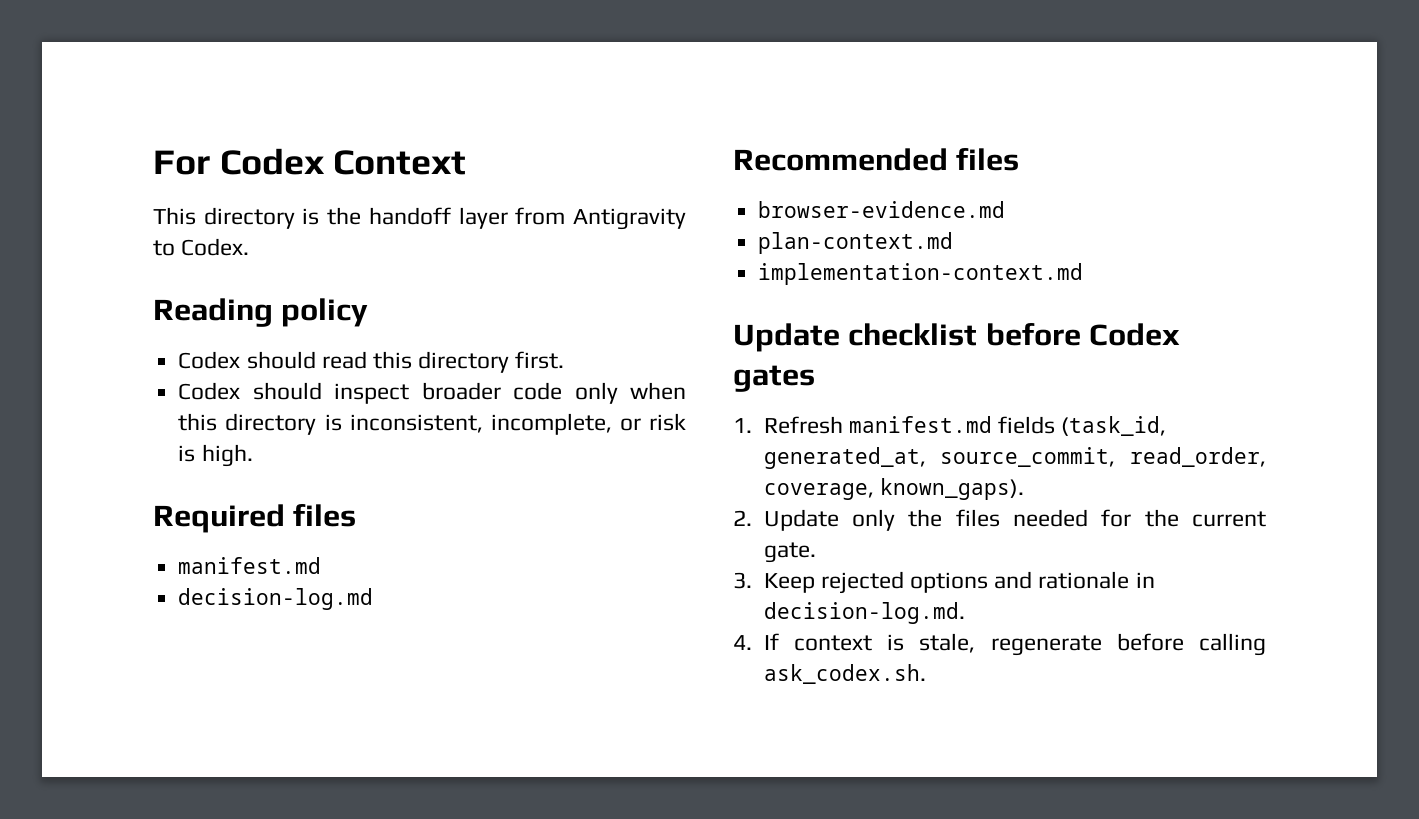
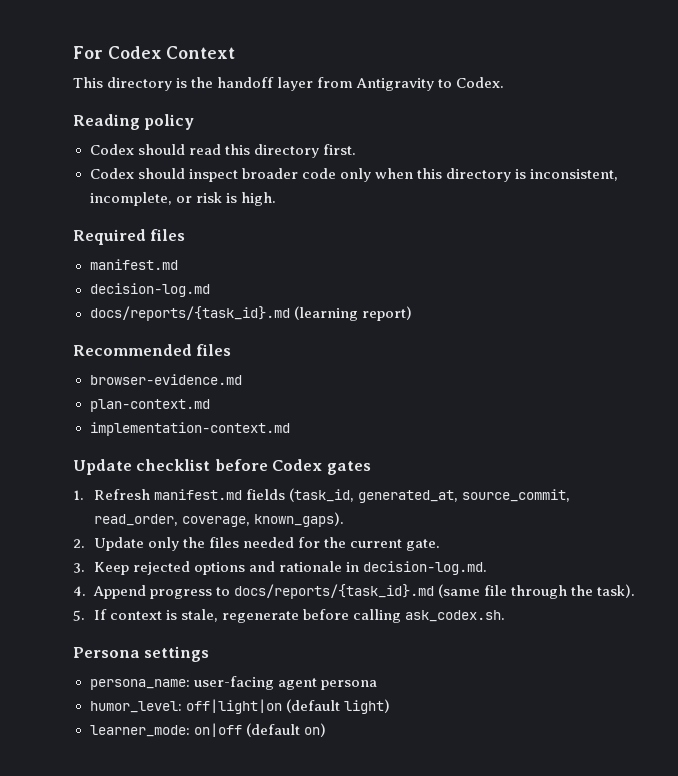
(374, 599) none -> [89,306,412,321] // docs/reports/{task_id}.md (learning report)
(752, 642) none -> [92,584,635,599] [73,610,85,621] Append progress to docs/reports/{task_id}.md (same file through the task). // 5.
(926, 674) none -> [73,646,210,662] [89,676,377,690] [89,699,390,714] [89,723,326,737] // Persona settings // persona_name: user-facing agent persona // humor_level: off|light|on (default light) // learner_mode: on|off (default on)

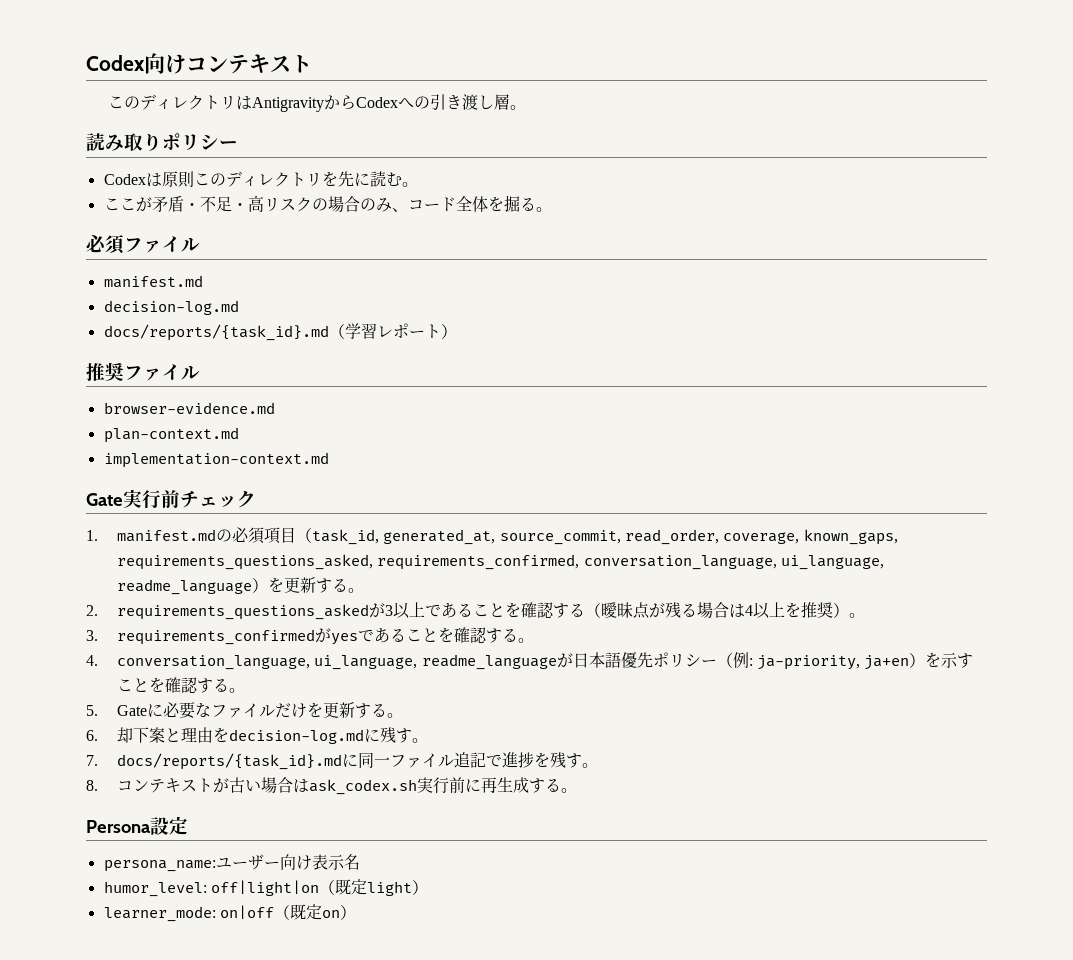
[73,46,236,59] [73,77,505,91] [73,114,195,130] [89,144,356,158] [89,168,619,182] [89,192,276,206] [73,229,186,245] [89,259,178,270] [89,283,210,297] [89,306,412,321] [73,344,232,356] [89,374,242,385] [89,399,210,412] [89,422,290,436] [73,459,371,475] [73,488,570,503] [93,512,344,527] [73,537,440,551] [73,561,487,575] [73,584,635,599] [73,609,505,623] For Codex Context // This directory is the handoff layer from Antigravity to Codex. // Reading policy // Codex should read this directory first. // Codex should inspect broader code only when this directory is inconsistent, incomplete, or risk is high. // Required files // manifest.md // decision-log.md // docs/reports/{task_id}.md (learning report) // Recommended files // browser-evidence.md // plan-context.md // implementation-context.md // Update checklist before Codex gates // 1. Refresh manifest.md fields (task_id, generated_at, source_commit, read_order, coverage, known_gaps). // 2. Update only the files needed for the current gate. // 3. Keep rejected options and rationale in decision-log.md. // 4. Append progress to docs/reports/{task_id}.md (same file through the task). // 5. If context is stale, regenerate before calling ask_codex.sh. -> [86,53,312,74] [107,94,526,112] [86,133,238,151] [103,171,418,188] [103,195,552,212] [86,235,200,254] [103,275,203,288] [103,300,239,315] [103,323,457,341] [86,362,200,381] [103,402,275,414] [103,427,239,443] [103,452,329,468] [86,489,256,509] [86,527,898,545] [116,554,884,570] [116,577,364,595] [86,602,865,620] [86,627,534,645] [86,652,974,670] [116,677,245,693] [86,702,403,719] [86,727,428,744] [86,752,598,770] [86,777,577,795] Codex向けコンテキスト // このディレクトリはAntigravityからCodexへの引き渡し層。 // 読み取りポリシー // Codexは原則このディレクトリを先に読む。 // ここが矛盾・不足・高リスクの場合のみ、コード全体を掘る。 // 必須ファイル // manifest.md // decision-log.md // docs/reports/{task_id}.md（学習レポート） // 推奨ファイル // browser-evidence.md // plan-context.md // implementation-context.md // Gate実行前チェック // 1. manifest.mdの必須項目（task_id, generated_at, source_commit, read_order, coverage, known_gaps, requirements_questions_asked, requirements_confirmed, conversation_language, ui_language, readme_language）を更新する。 // 2. requirements_questions_askedが3以上であることを確認する（曖昧点が残る場合は4以上を推奨）。 // 3. requirements_confirmedがyesであることを確認する。 // 4. conversation_language, ui_language, readme_languageが日本語優先ポリシー（例: ja-priority, ja+en）を示すことを確認する。 // 5. Gateに必要なファイルだけを更新する。 // 6.却下案と理由をdecision-log.mdに残す。 // 7. docs/reports/{task_id}.mdに同一ファイル追記で進捗を残す。 // 8.コンテキストが古い場合はask_codex.sh実行前に再生成する。
[144,646,210,662] settings -> [150,816,188,835] 設定
[193,676,377,690] user-facing agent persona -> [215,854,360,870] ユーザー向け表示名
[285,699,390,714] (default light) -> [318,879,428,896] （既定light）
[245,723,326,737] (default on) -> [273,904,356,920] （既定on）

